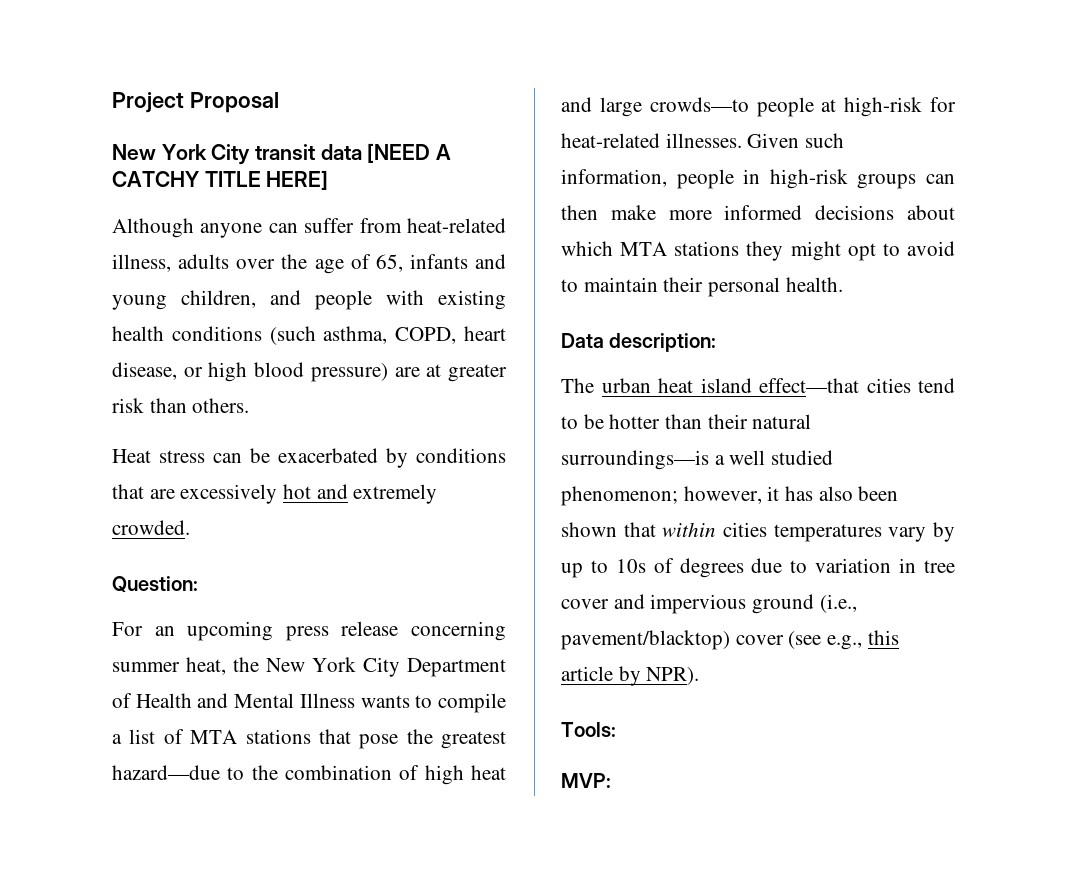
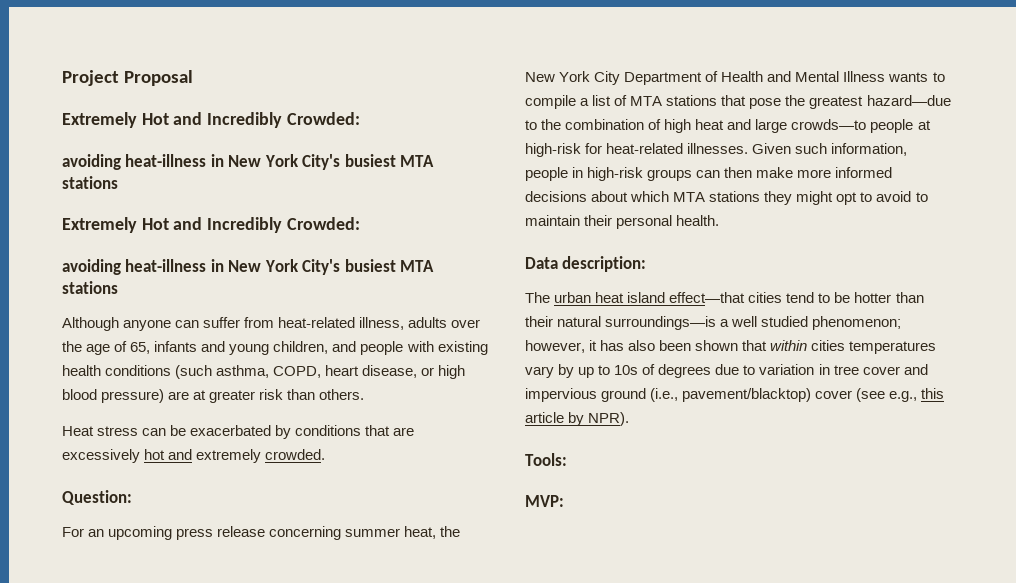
[112,143,452,165] [112,170,329,190] New York City transit data [NEED A CATCHY TITLE HERE] -> [62,112,360,128] [62,154,435,170] [62,176,118,189] [62,217,360,233] [62,259,435,275] [62,281,118,294] Extremely Hot and Incredibly Crowded: // avoiding heat-illness in New York City's busiest MTA stations // Extremely Hot and Incredibly Crowded: // avoiding heat-illness in New York City's busiest MTA stations

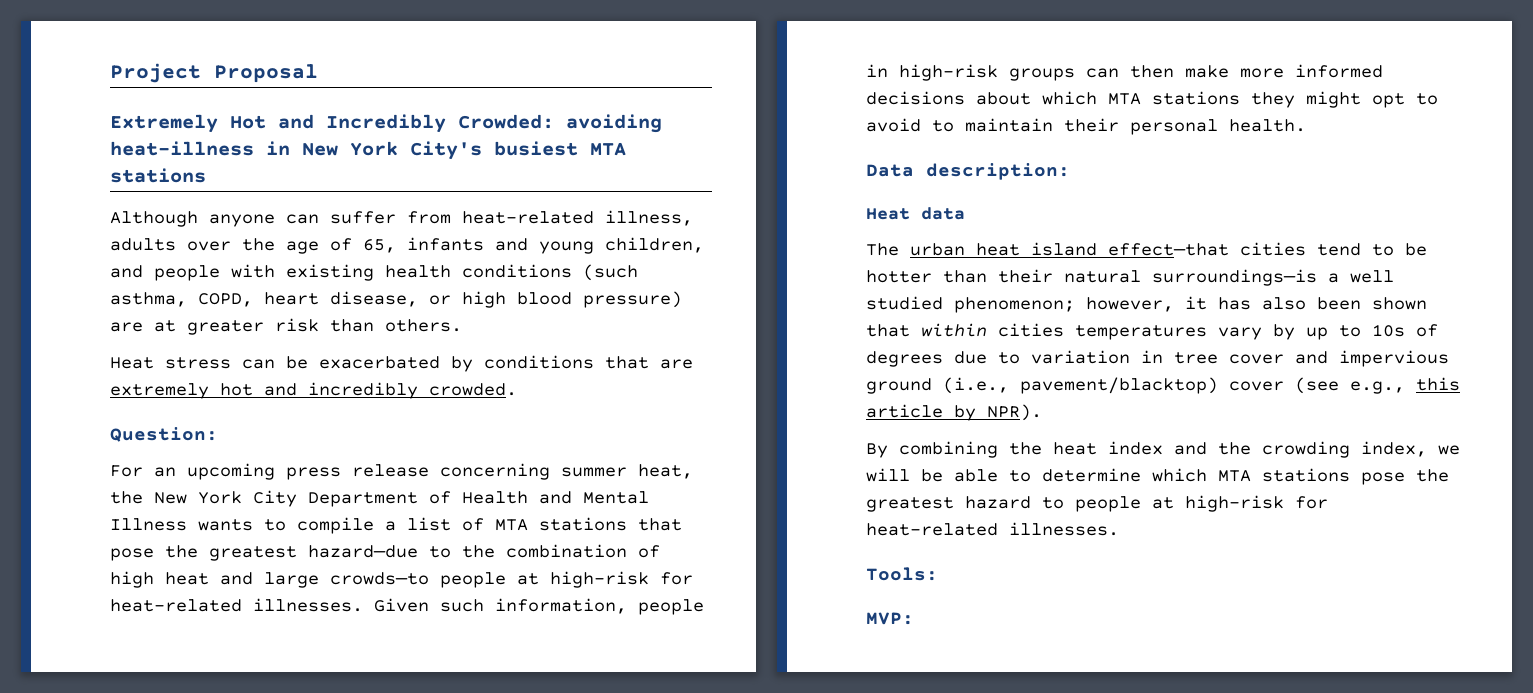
[62,154,435,170] [62,176,118,189] [62,217,360,233] // avoiding heat-illness in New York City's busiest MTA stations // Extremely Hot and Incredibly Crowded: // -> (554, 121) none
[62,449,140,463] excessively -> [110,383,209,399] extremely
[196,449,262,463] extremely -> [308,382,418,399] incredibly
(647, 264) none -> [866,207,965,220] // Heat data
(630, 419) none -> [866,441,1460,458] [866,468,1449,485] [866,495,1328,512] [866,522,1119,536] // By combining the heat index and the crowding index, we will be able to determine which MTA stations pose the greatest hazard to people at high-risk for heat-related illnesses.

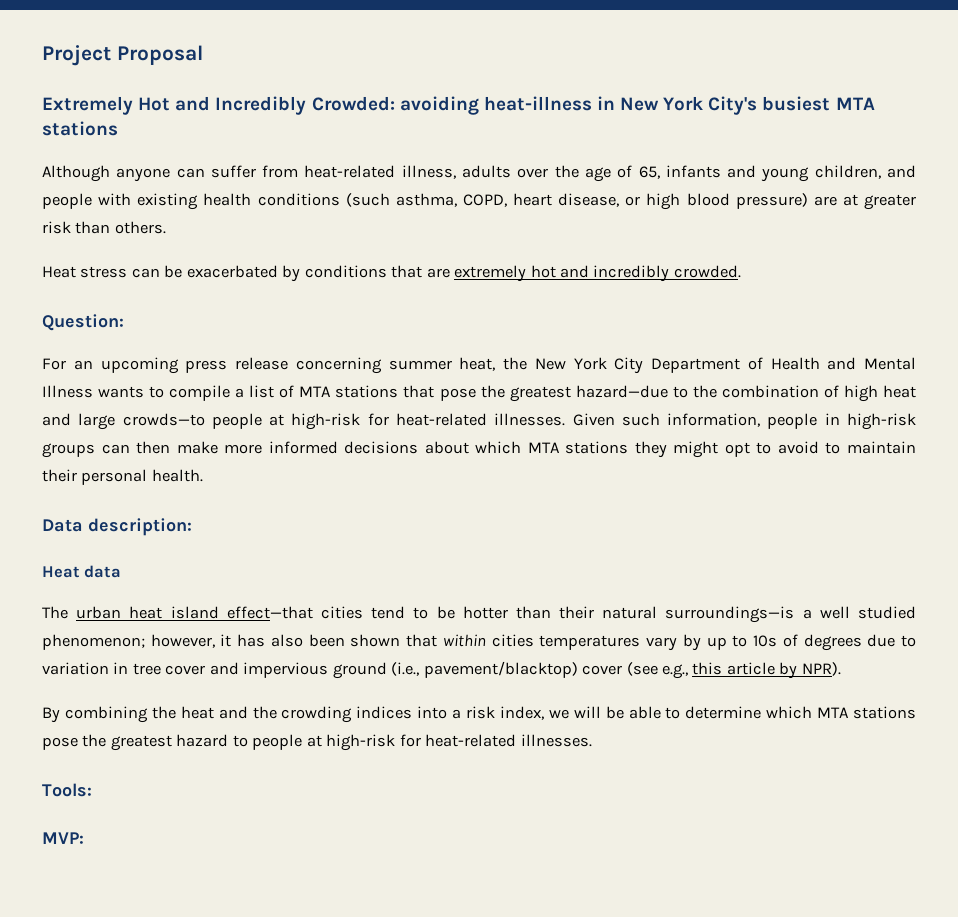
[1108,441,1163,455] index -> (214, 712) none
(1350, 449) none -> [356,706,495,719] indices into a risk

